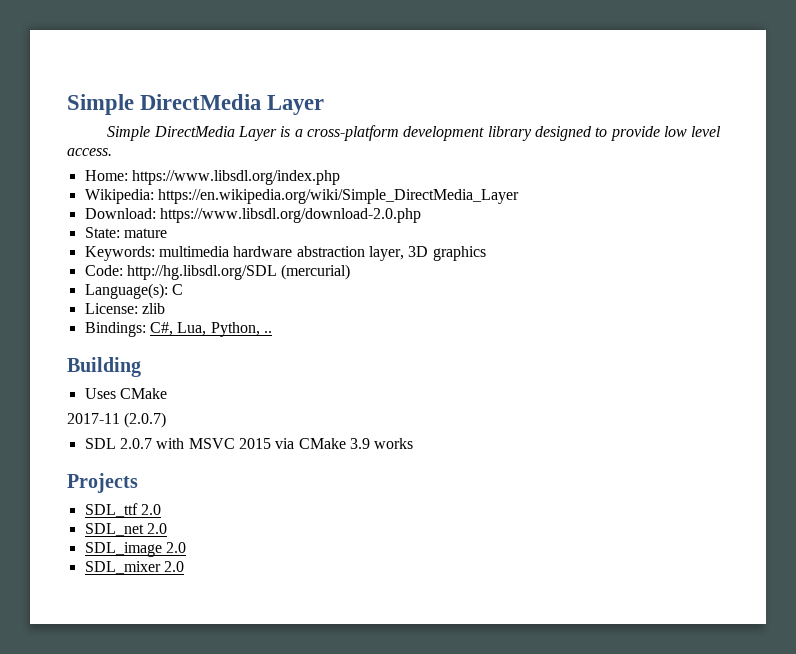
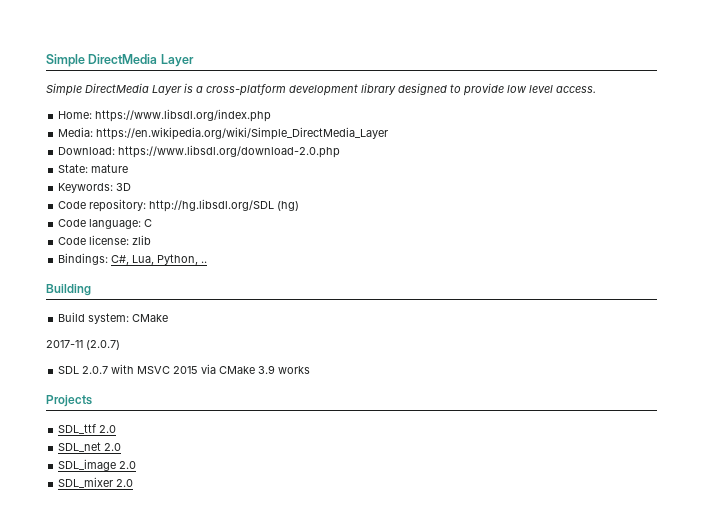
[84,189,154,204] Wikipedia: -> [58,127,94,137] Media:
[158,246,486,261] [84,264,351,280] [84,283,168,299] multimedia hardware abstraction layer, 3D graphics // Code: http://hg.libsdl.org/SDL (mercurial) // Language(s): -> [116,183,132,191] [58,199,300,212] [58,219,142,229] 3D // Code repository: http://hg.libsdl.org/SDL (hg) // Code language:
[84,303,138,314] License: -> [58,235,130,245] Code license:
[84,388,116,399] Uses -> [58,312,130,324] Build system:

